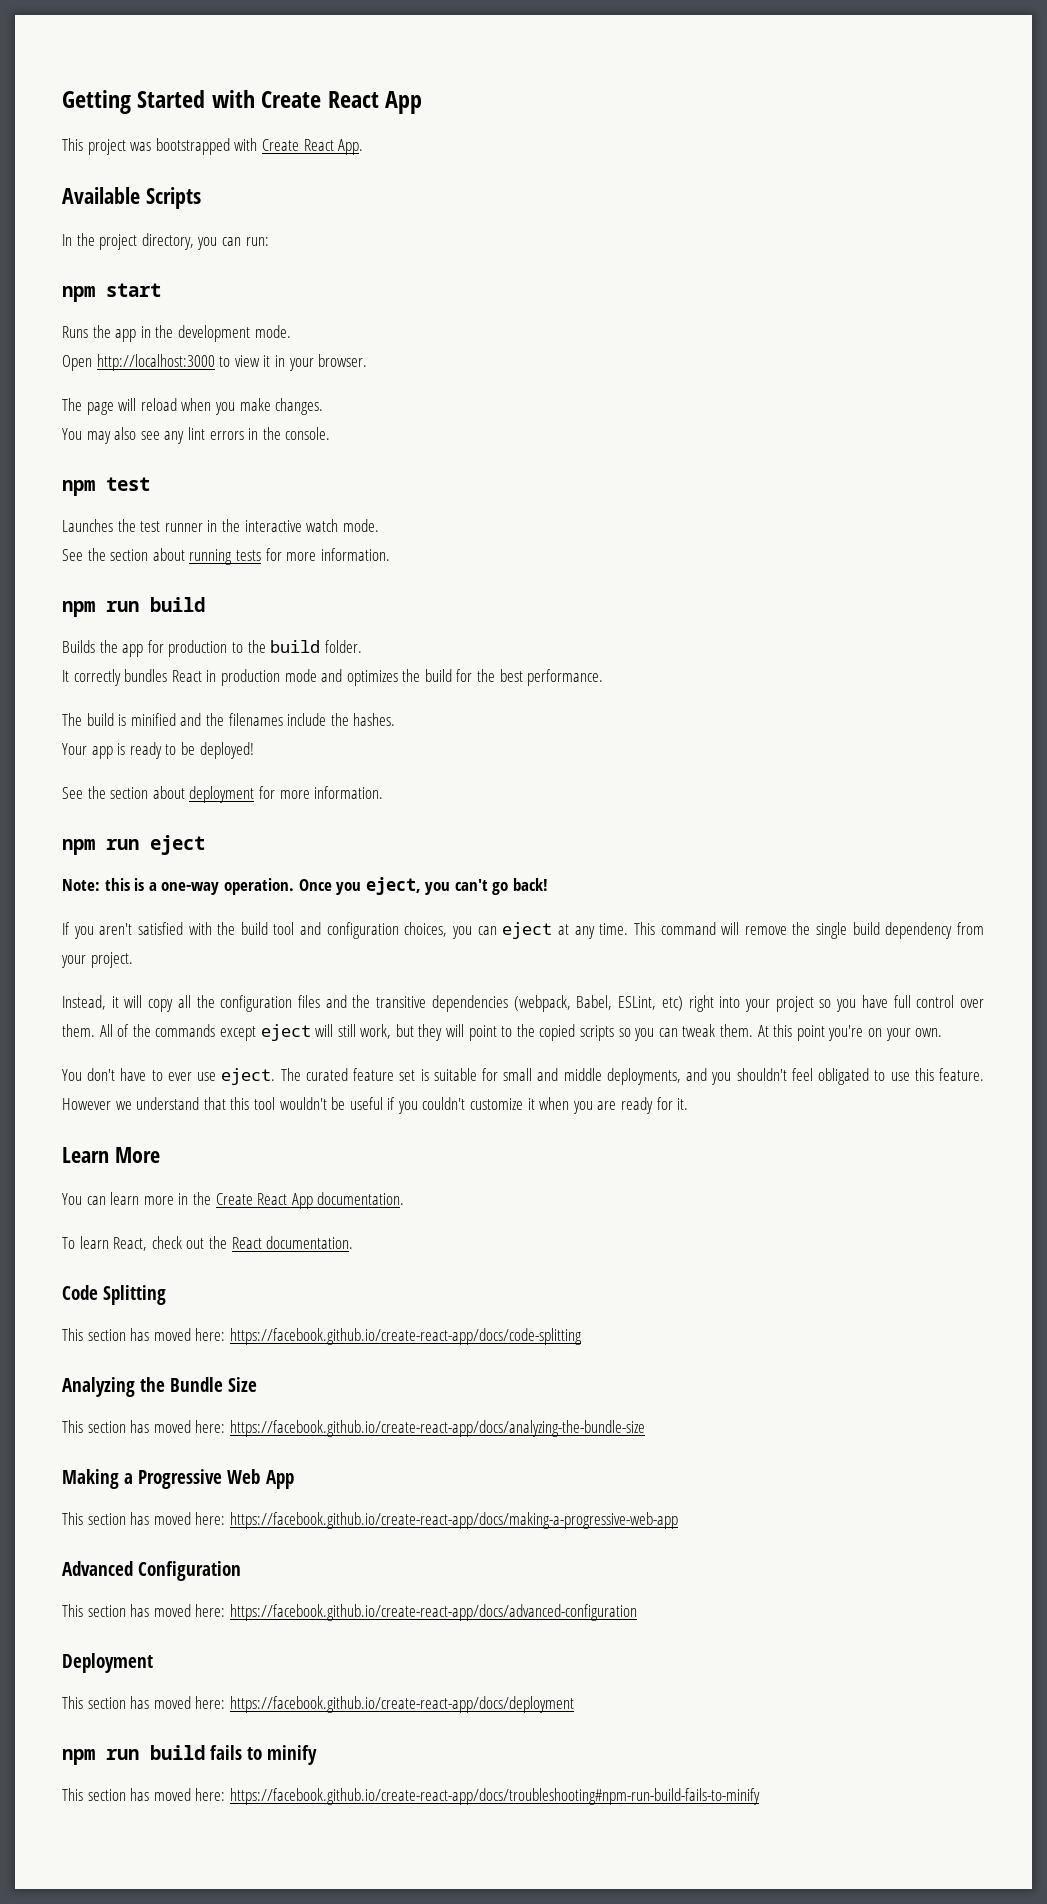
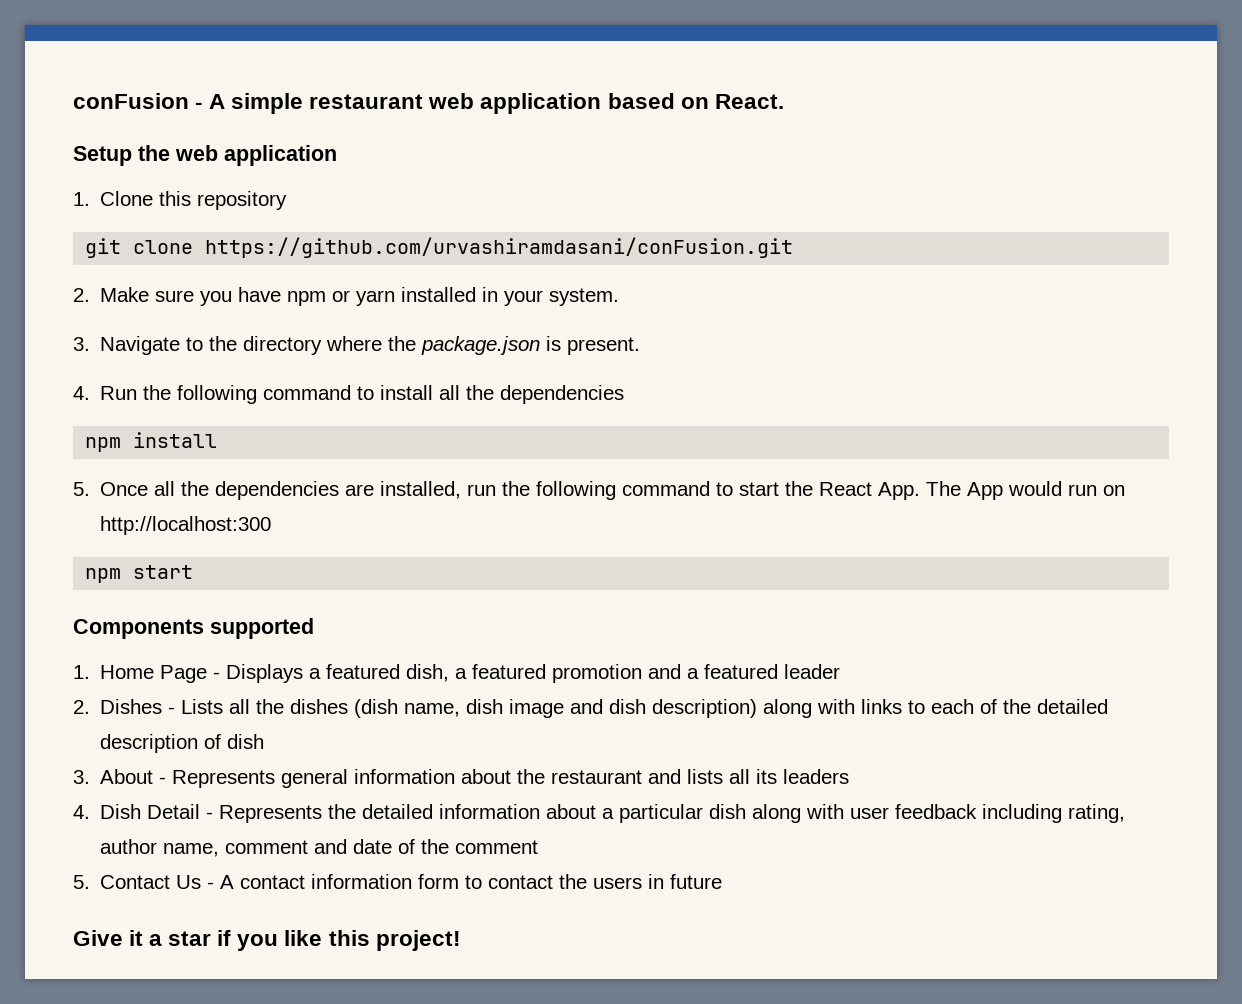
[62,90,423,114] [62,138,364,155] [62,187,201,209] [62,233,269,250] [62,283,161,302] [62,325,291,342] [62,354,368,371] [62,398,324,415] [62,427,331,444] [62,477,150,496] [62,519,379,532] [62,548,390,565] [62,597,205,617] [62,640,362,657] [62,669,604,686] [62,713,396,726] [62,742,254,759] [62,786,384,803] [62,835,205,855] [62,877,549,895] [62,922,984,939] [61,952,133,968] [62,995,985,1012] [62,1024,943,1041] [62,1068,985,1085] [62,1097,689,1114] [62,1147,160,1163] [62,1192,405,1209] [62,1236,354,1251] [62,1285,167,1305] [62,1328,582,1345] [62,1377,258,1397] [62,1420,645,1437] [62,1469,294,1489] [62,1512,678,1529] [62,1561,242,1581] [62,1604,637,1621] [62,1653,153,1673] [62,1696,574,1713] [62,1745,318,1765] [62,1788,760,1805] Getting Started with Create React App // This project was bootstrapped with Create React App. // Available Scripts // In the project directory, you can run: // npm start // Runs the app in the development mode. // Open http://localhost:3000 to view it in your browser. // The page will reload when you make changes. // You may also see any lint errors in the console. // npm test // Launches the test runner in the interactive watch mode. // See the section about running tests for more information. // npm run build // Builds the app for production to the build folder. // It correctly bundles React in production mode and optimizes the build for the best performance. // The build is minified and the filenames include the hashes. // Your app is ready to be deployed! // See the section about deployment for more information. // npm run eject // Note: this is a one-way operation. Once you eject, you can't go back! // If you aren't satisfied with the build tool and configuration choices, you can eject at any time. This command will remove the single build dependency from your project. // Instead, it will copy all the configuration files and the transitive dependencies (webpack, Babel, ESLint, etc) right into your project so you have full control over them. All of the commands except eject will still work, but they will point to the copied scripts so you can tweak them. At this point you're on your own. // You don't have to ever use eject. The curated feature set is suitable for small and middle deployments, and you shouldn't feel obligated to use this feature. However we understand that this tool wouldn't be useful if you couldn't customize it when you are ready for it. // Learn More // You can learn more in the Create React App documentation. // To learn React, check out the React documentation. // Code Splitting // This section has moved here: https://facebook.github.io/create-react-app/docs/code-splitting // Analyzing the Bundle Size // This section has moved here: https://facebook.github.io/create-react-app/docs/analyzing-the-bundle-size // Making a Progressive Web App // This section has moved here: https://facebook.github.io/create-react-app/docs/making-a-progressive-web-app // Advanced Configuration // This section has moved here: https://facebook.github.io/create-react-app/docs/advanced-configuration // Deployment // This section has moved here: https://facebook.github.io/create-react-app/docs/deployment // npm run build fails to minify // This section has moved here: https://facebook.github.io/create-react-app/docs/troubleshooting#npm-run-build-fails-to-minify -> [73,93,784,114] [73,145,337,166] [73,191,288,210] [85,237,794,258] [73,287,620,306] [73,336,641,355] [73,385,625,404] [85,432,218,452] [73,481,1126,500] [100,516,272,535] [85,565,194,583] [73,618,314,639] [73,664,841,683] [73,699,1109,718] [100,734,265,753] [73,769,850,788] [73,804,1126,823] [100,839,539,857] [73,874,723,889] [73,930,461,951] conFusion - A simple restaurant web application based on React. // Setup the web application // 1. Clone this repository // git clone https://github.com/urvashiramdasani/conFusion.git // 2. Make sure you have npm or yarn installed in your system. // 3. Navigate to the directory where the package.json is present. // 4. Run the following command to install all the dependencies // npm install // 5. Once all the dependencies are installed, run the following command to start the React App. The App would run on http://localhost:300 // npm start // Components supported // 1. Home Page - Displays a featured dish, a featured promotion and a featured leader // 2. Dishes - Lists all the dishes (dish name, dish image and dish description) along with links to each of the detailed description of dish // 3. About - Represents general information about the restaurant and lists all its leaders // 4. Dish Detail - Represents the detailed information about a particular dish along with user feedback including rating, author name, comment and date of the comment // 5. Contact Us - A contact information form to contact the users in future // Give it a star if you like this project!

